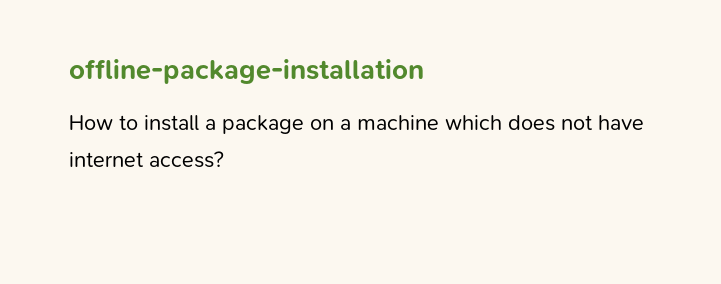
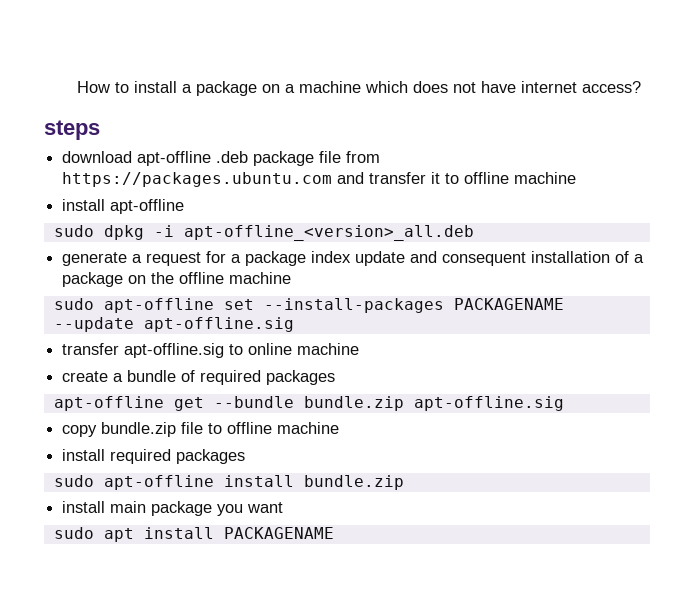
[69,59,424,84] offline-package-installation // -> (77, 87) none
(224, 159) none -> [44,120,100,140] [62,151,381,166] [62,172,577,187] [62,199,185,214] [53,225,474,241] [62,251,645,266] [62,272,292,287] [53,298,564,313] [53,317,294,332] [62,343,360,358] [62,370,336,385] [53,396,564,411] [62,422,340,437] [62,449,246,464] [53,475,404,490] [62,501,284,516] [53,527,334,542] // steps // download apt-offline .deb package file from https://packages.ubuntu.com and transfer it to offline machine // install apt-offline // sudo dpkg -i apt-offline_<version>_all.deb // generate a request for a package index update and consequent installation of a package on the offline machine // sudo apt-offline set --install-packages PACKAGENAME --update apt-offline.sig // transfer apt-offline.sig to online machine // create a bundle of required packages // apt-offline get --bundle bundle.zip apt-offline.sig // copy bundle.zip file to offline machine // install required packages // sudo apt-offline install bundle.zip // install main package you want // sudo apt install PACKAGENAME

